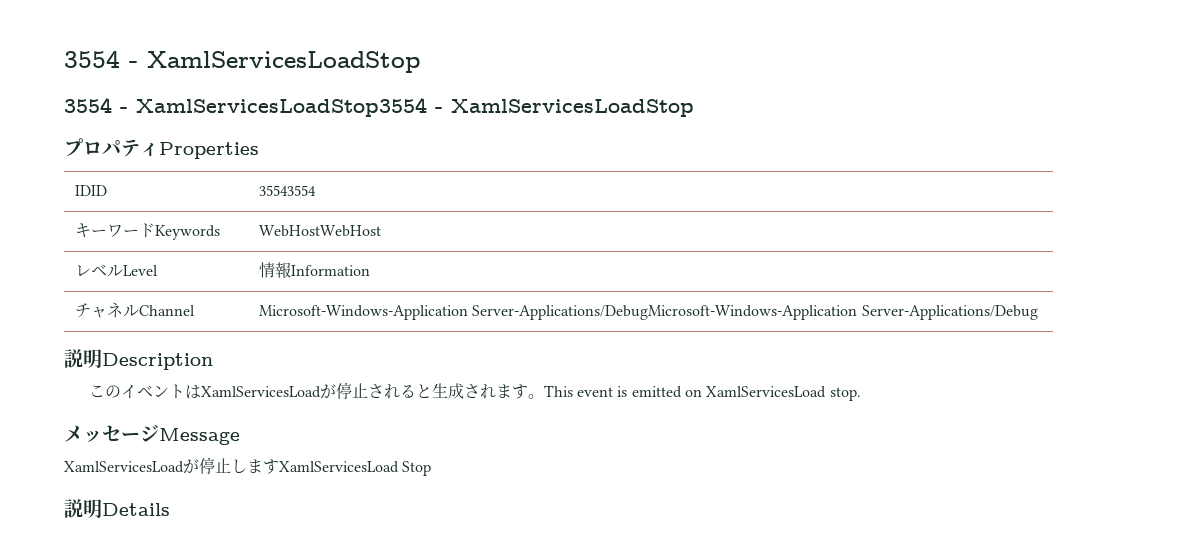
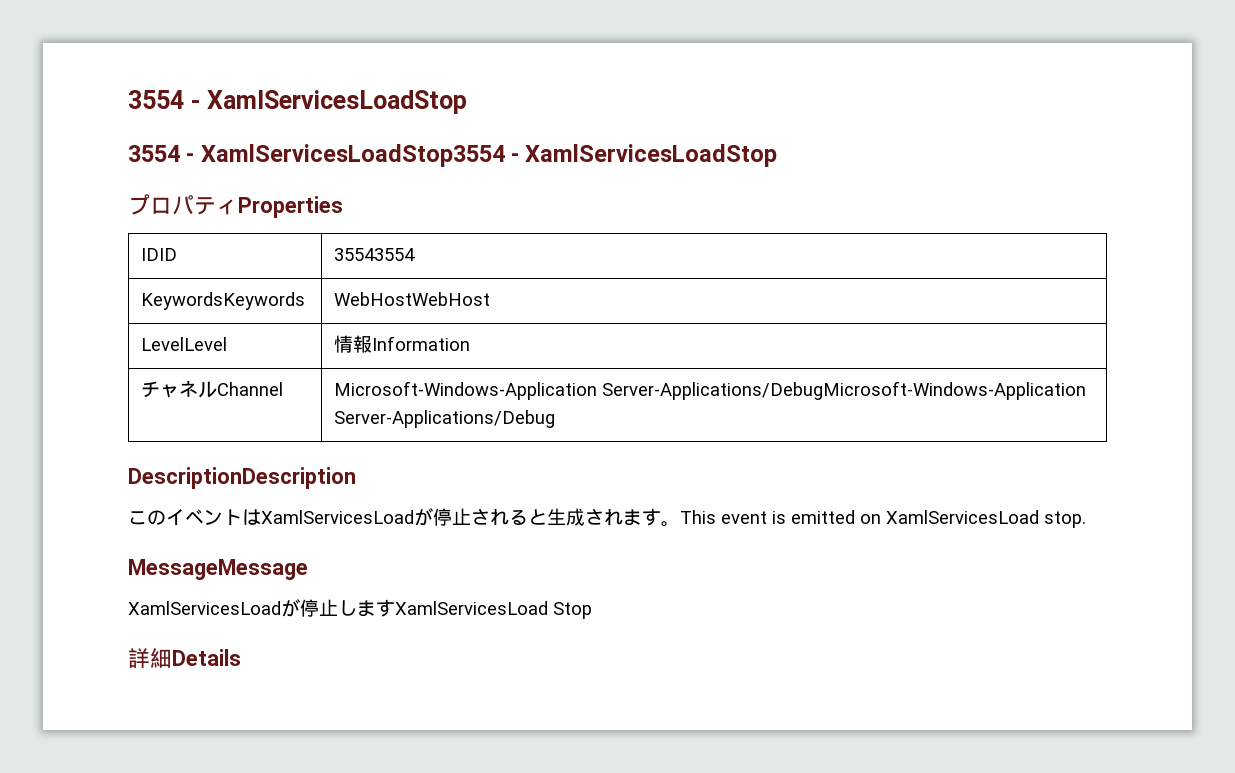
[74,223,220,240] キーワードKeywords -> [140,292,305,310] KeywordsKeywords
[74,264,158,277] レベルLevel -> [140,337,227,351] LevelLevel
[64,349,213,370] 説明Description -> [128,467,356,489] DescriptionDescription
[64,424,240,445] メッセージMessage -> [128,559,308,580] MessageMessage
[64,499,102,518] 説明 -> [128,648,172,668] 詳細

